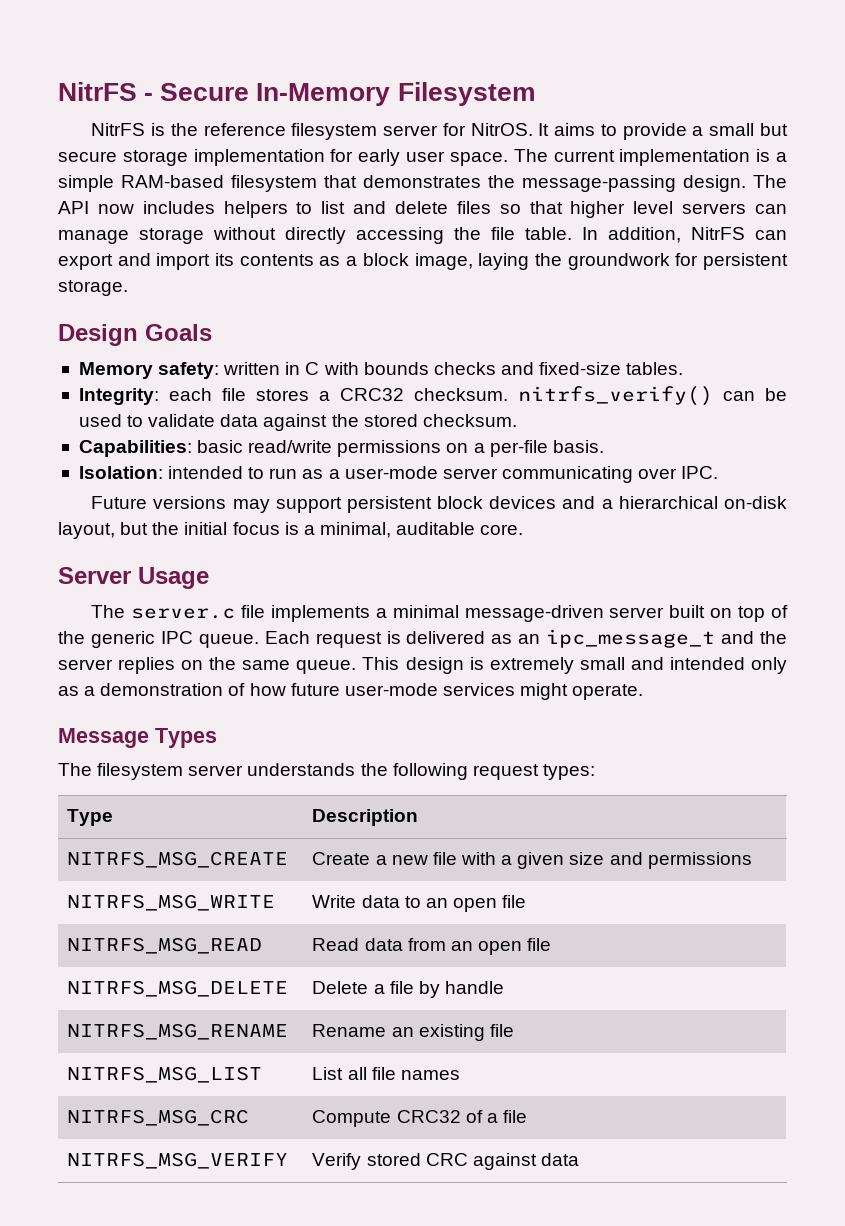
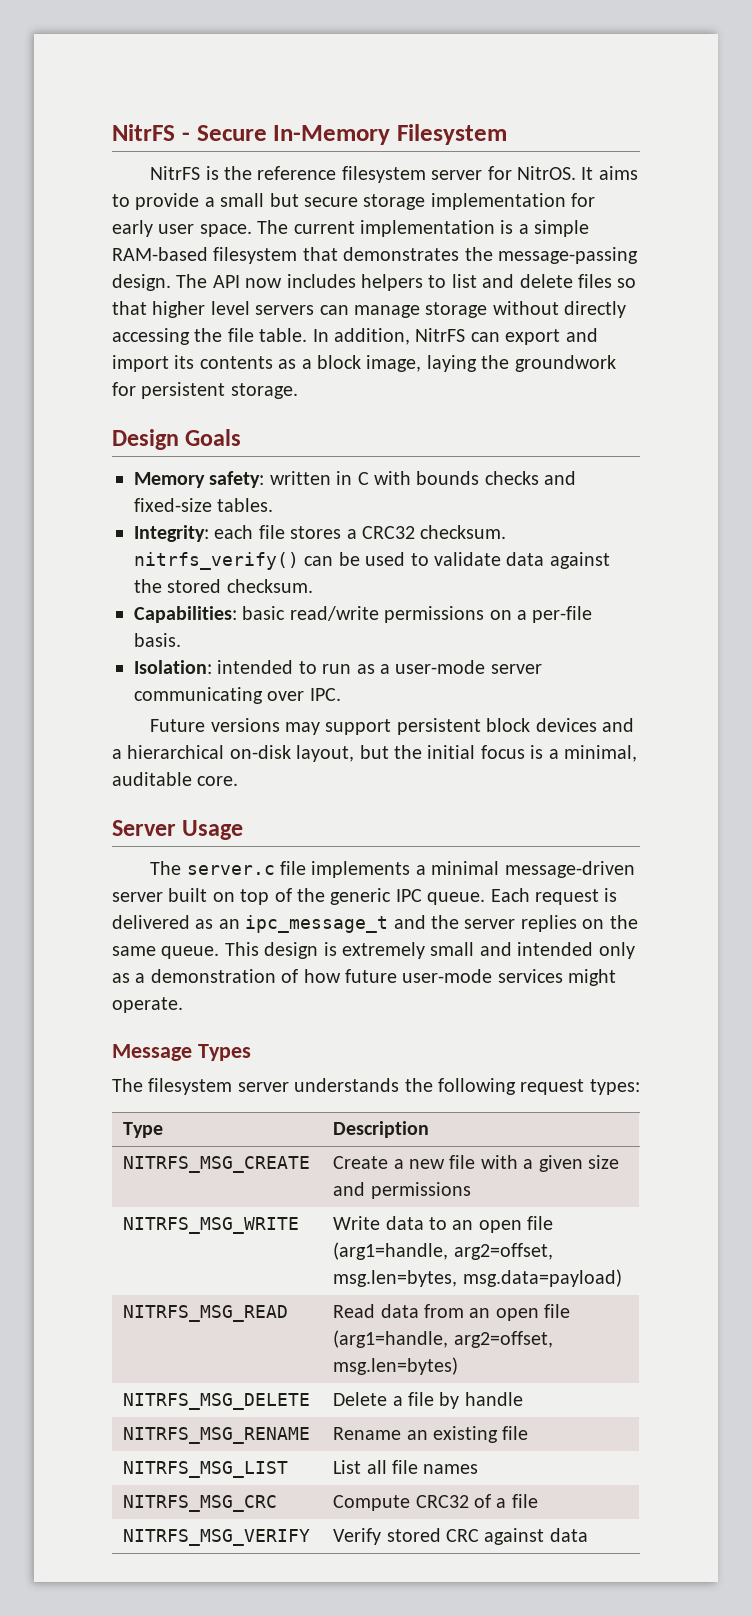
(527, 901) none -> [333,1242,553,1260] [333,1269,622,1287] (arg1=handle, arg2=offset, msg.len=bytes, msg.data=payload)
(552, 944) none -> [333,1330,553,1348] [333,1357,459,1375] (arg1=handle, arg2=offset, msg.len=bytes)

